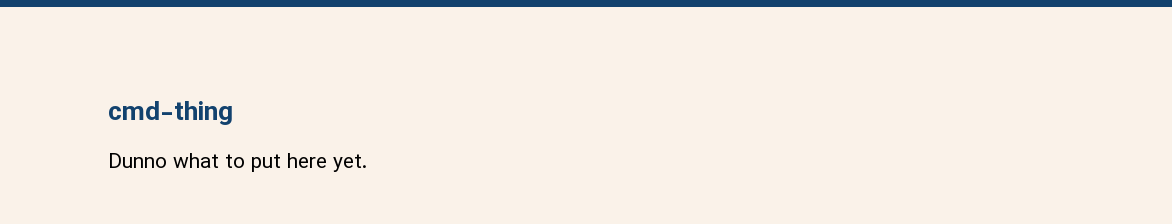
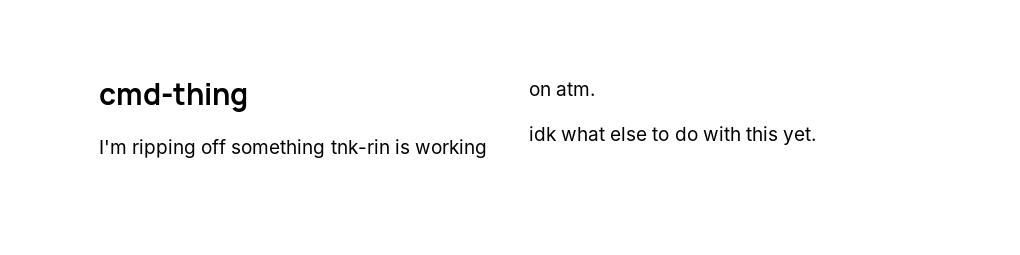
[108,153,327,172] Dunno what to put here -> [99,139,487,158] [529,82,596,96] [529,126,778,141] I'm ripping off something tnk-rin is working on atm. // idk what else to do with this

